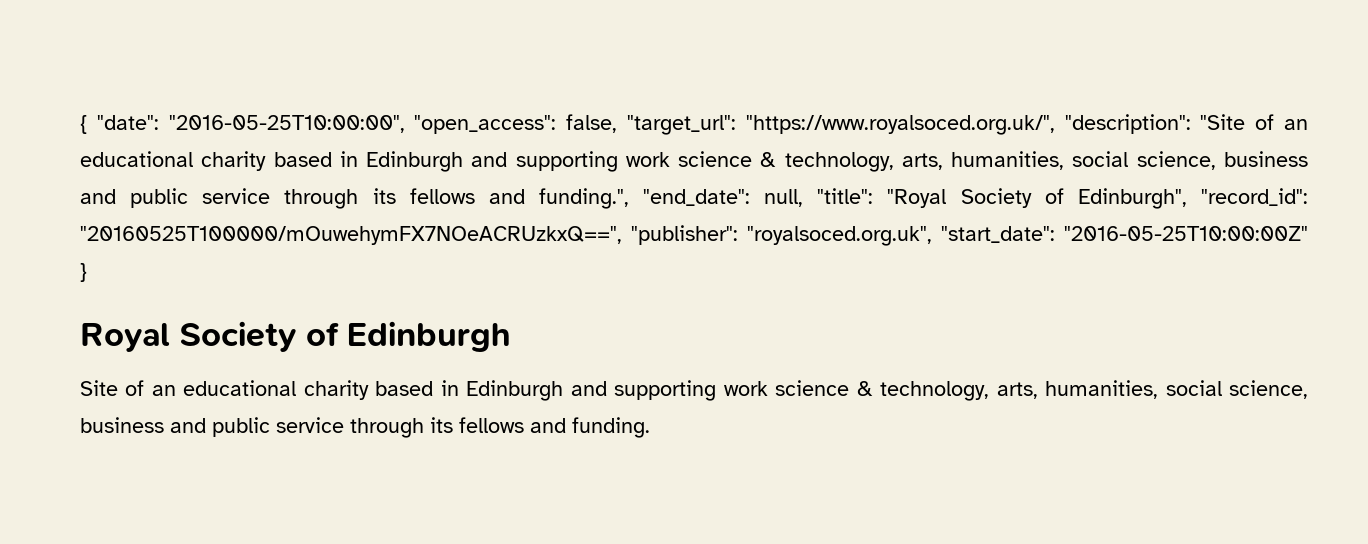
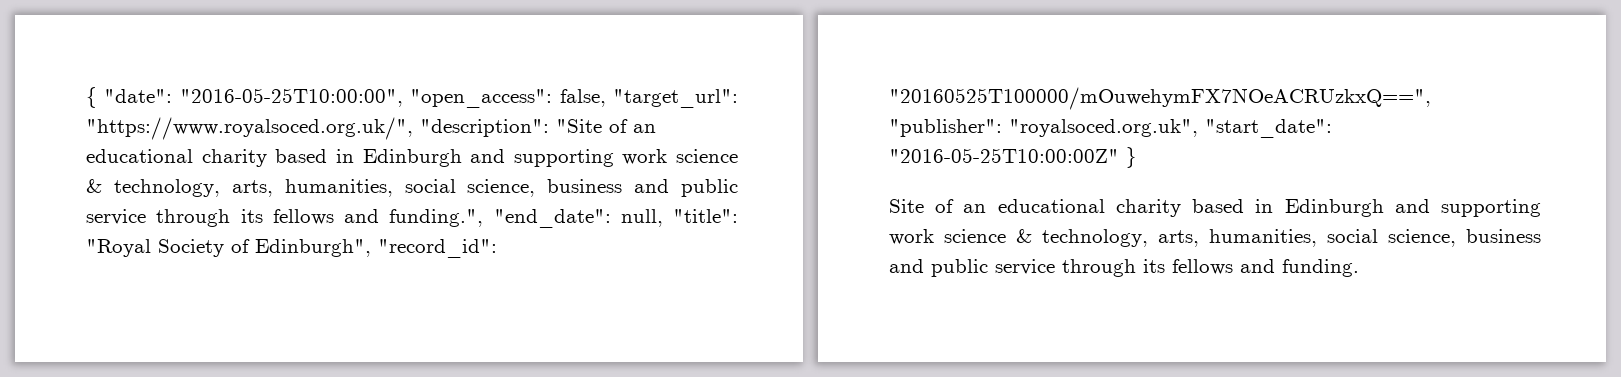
[80,321,510,352] // Royal Society of Edinburgh -> (1137, 157) none

